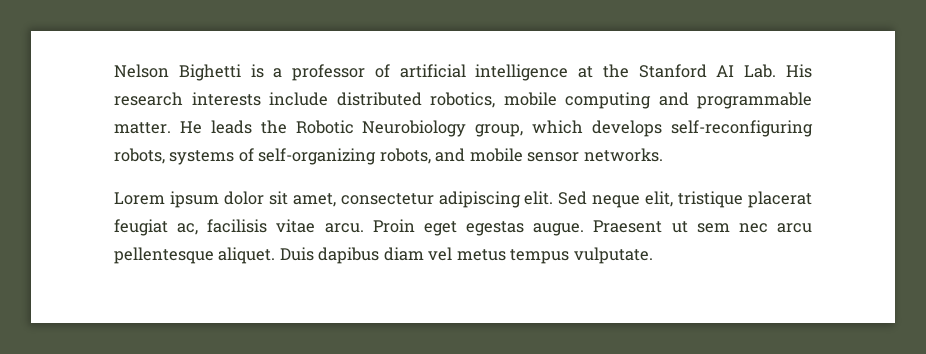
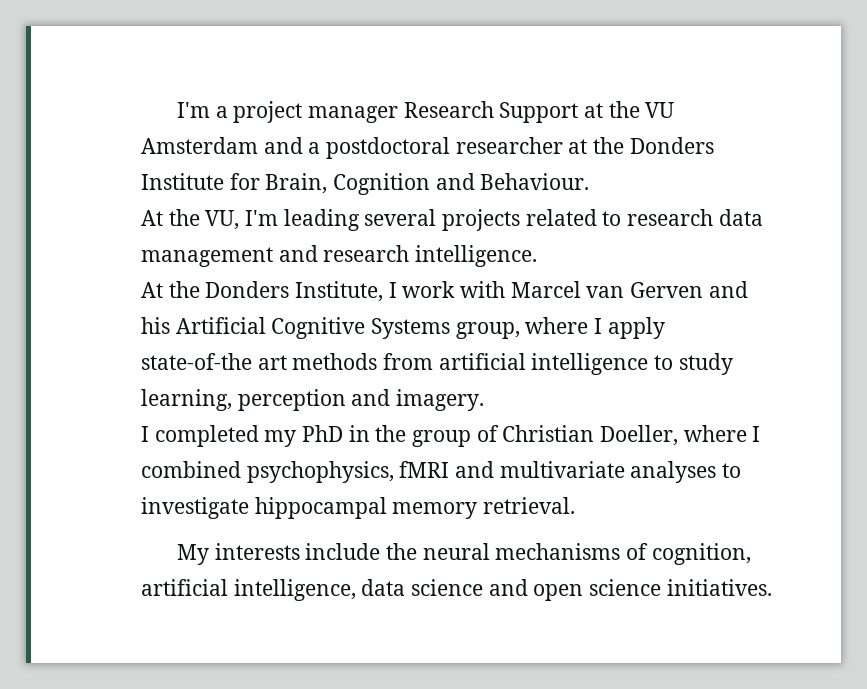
[114,64,812,81] [114,92,812,109] [114,120,814,137] [114,148,663,165] [114,191,812,208] [114,219,812,236] [114,247,653,264] Nelson Bighetti is a professor of artificial intelligence at the Stanford AI Lab. His research interests include distributed robotics, mobile computing and programmable matter. He leads the Robotic Neurobiology group, which develops self-reconfiguring robots, systems of self-organizing robots, and mobile sensor networks. // Lorem ipsum dolor sit amet, consectetur adipiscing elit. Sed neque elit, tristique placerat feugiat ac, facilisis vitae arcu. Proin eget egestas augue. Praesent ut sem nec arcu pellentesque aliquet. Duis dapibus diam vel metus tempus vulputate. -> [177,101,675,123] [141,137,714,159] [141,173,590,195] [141,209,763,231] [141,245,538,267] [141,281,748,302] [141,317,665,339] [141,353,733,375] [141,389,485,411] [141,425,761,447] [141,461,742,483] [141,497,576,519] [177,543,751,565] [141,579,772,601] I'm a project manager Research Support at the VU Amsterdam and a postdoctoral researcher at the Donders Institute for Brain, Cognition and Behaviour. // At the VU, I'm leading several projects related to research data management and research intelligence. // At the Donders Institute, I work with Marcel van Gerven and his Artificial Cognitive Systems group, where I apply state-of-the art methods from artificial intelligence to study learning, perception and imagery. // I completed my PhD in the group of Christian Doeller, where I combined psychophysics, fMRI and multivariate analyses to investigate hippocampal memory retrieval. // My interests include the neural mechanisms of cognition, artificial intelligence, data science and open science initiatives.

